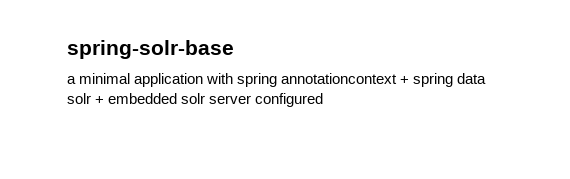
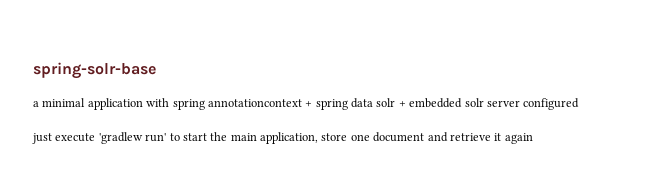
(324, 100) none -> [32,132,533,144] // just execute 'gradlew run' to start the main application, store one document and retrieve it again

